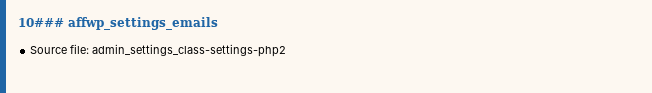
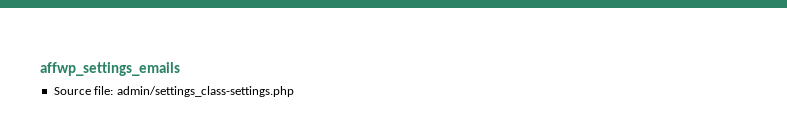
[18,18,64,27] 10### -> (40, 69) none
[92,44,287,57] admin_settings_class-settings-php2 -> [116,86,294,97] admin/settings_class-settings.php

